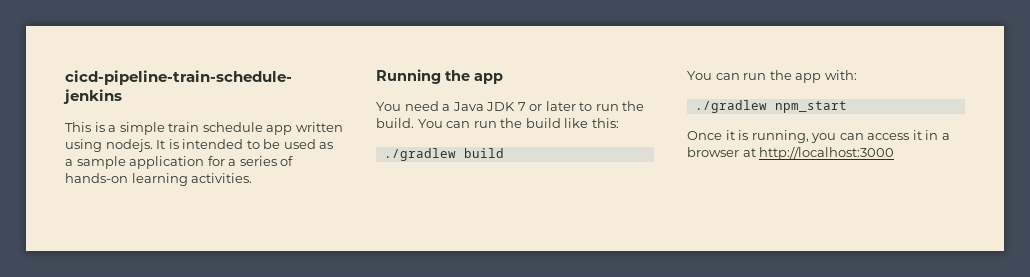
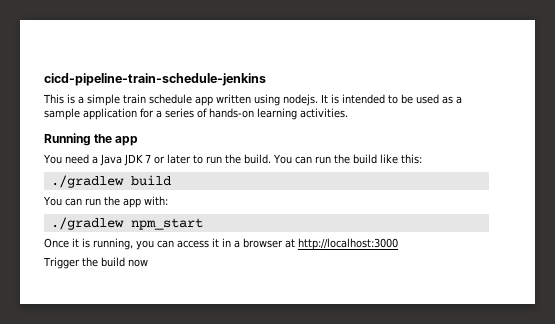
(895, 153) none -> [43,257,148,269] // Trigger the build now

